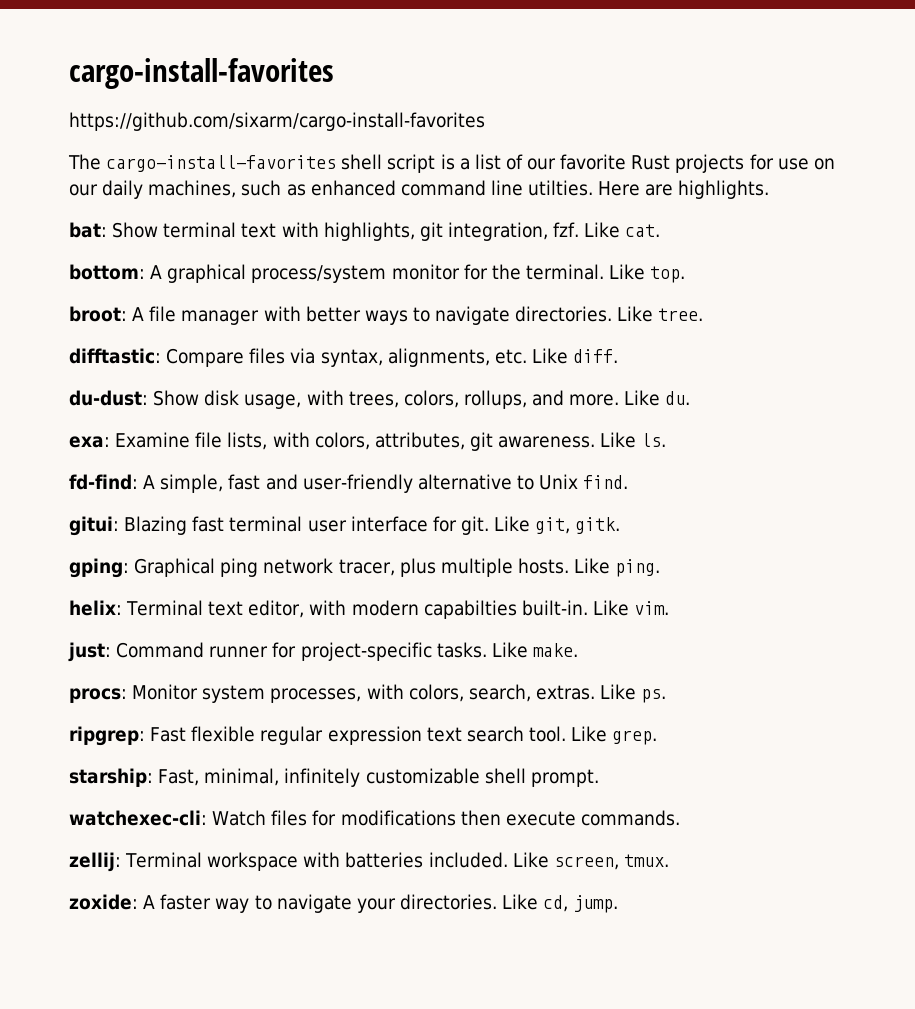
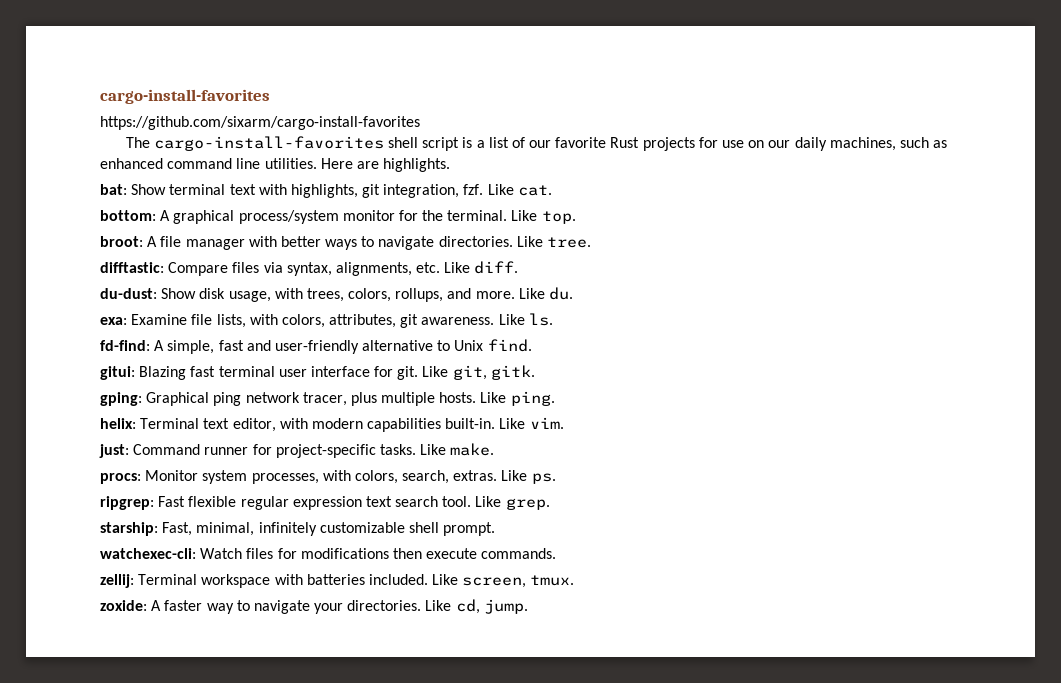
[528,180,594,196] utilties. -> [264,158,317,169] utilities.
[423,600,517,619] capabilties -> [367,418,442,432] capabilities

